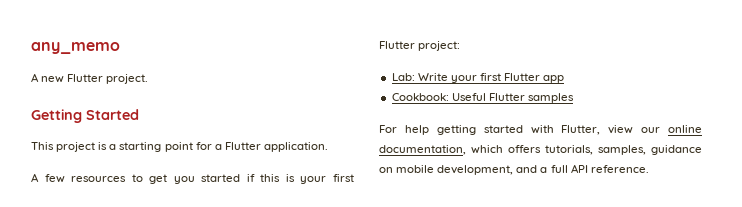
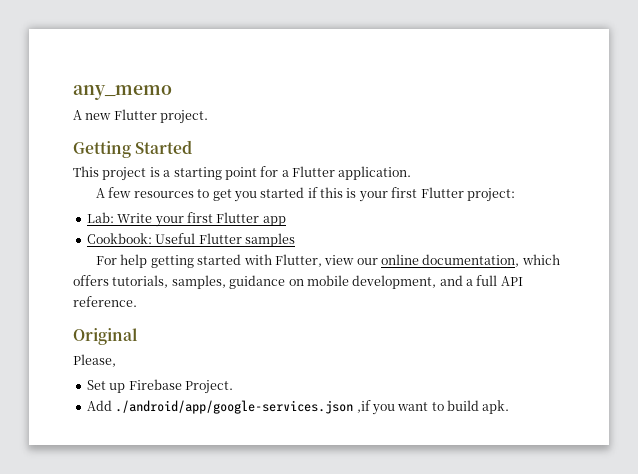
(649, 169) none -> [73,328,138,345] [73,354,116,367] [86,379,233,394] [86,400,510,415] // Original // Please, // Set up Firebase Project. // Add ./android/app/google-services.json ,if you want to build apk.

